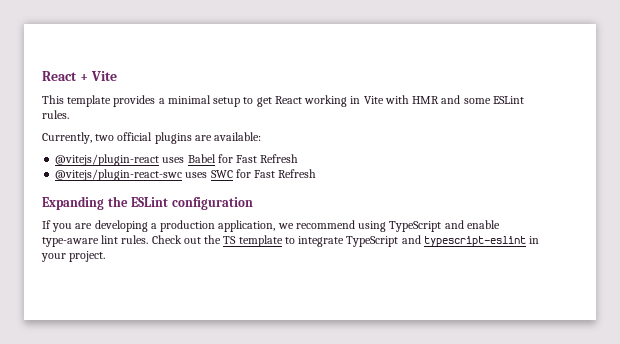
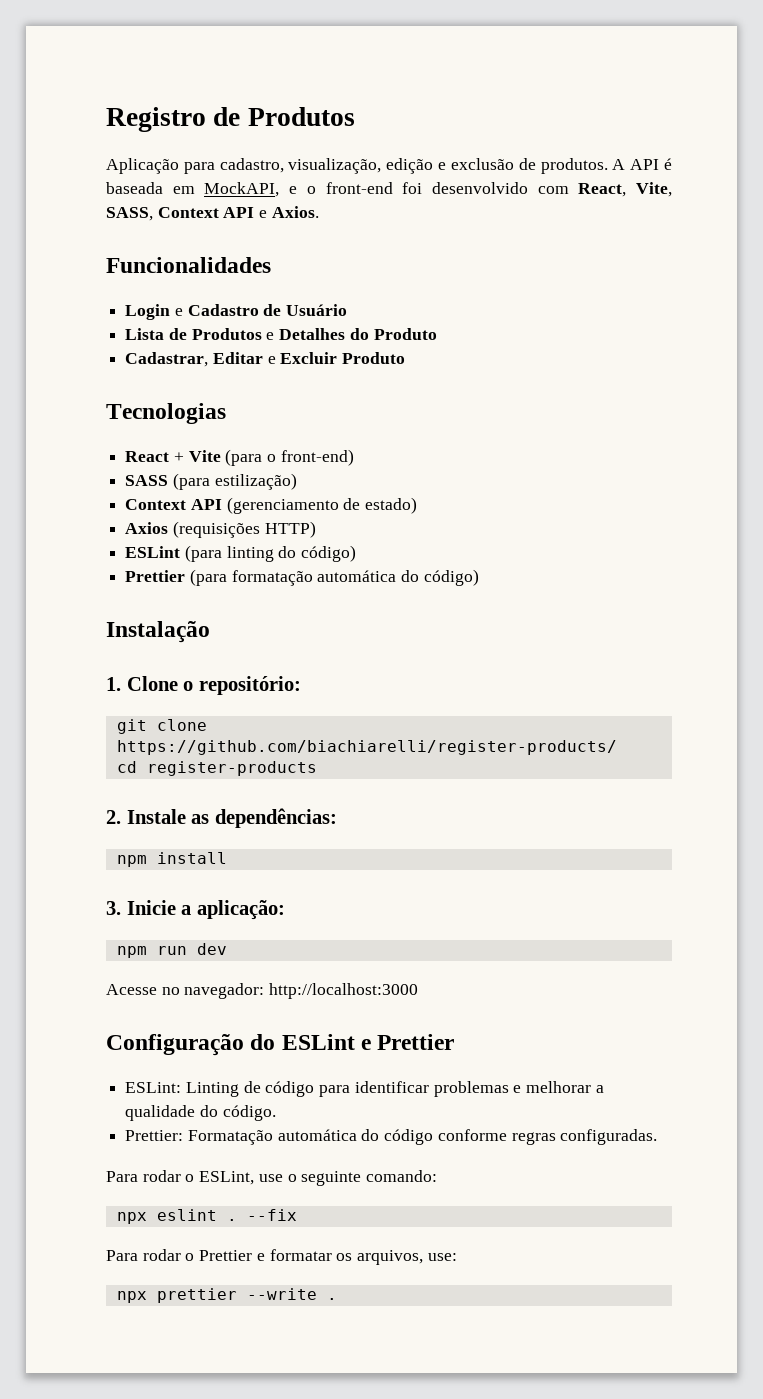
[42,71,117,81] [42,95,524,107] [42,110,69,119] [42,132,262,144] [55,154,299,166] [55,169,317,181] [42,196,253,210] [42,220,500,232] [42,235,540,247] [41,251,106,262] React + Vite // This template provides a minimal setup to get React working in Vite with HMR and some ESLint rules. // Currently, two official plugins are available: // @vitejs/plugin-react uses Babel for Fast Refresh // @vitejs/plugin-react-swc uses SWC for Fast Refresh // Expanding the ESLint configuration // If you are developing a production application, we recommend using TypeScript and enable type-aware lint rules. Check out the TS template to integrate TypeScript and typescript-eslint in your project. -> [106,107,355,132] [106,158,672,174] [106,182,672,197] [106,206,319,221] [106,257,271,273] [125,304,348,320] [125,328,437,340] [125,352,406,367] [106,403,226,424] [125,449,354,466] [125,473,297,490] [125,497,418,514] [125,521,316,538] [125,545,357,562] [125,569,479,586] [106,621,210,643] [106,676,301,695] [116,719,207,734] [116,740,617,755] [116,761,317,776] [106,808,337,828] [116,852,227,867] [106,900,285,920] [116,943,227,958] [106,983,419,999] [106,1034,455,1056] [125,1081,604,1097] [125,1105,276,1121] [125,1129,658,1145] [106,1170,438,1186] [116,1209,297,1224] [106,1249,457,1265] [116,1288,337,1303] Registro de Produtos // Aplicação para cadastro, visualização, edição e exclusão de produtos. A API é baseada em MockAPI, e o front-end foi desenvolvido com React, Vite, SASS, Context API e Axios. // Funcionalidades // Login e Cadastro de Usuário // Lista de Produtos e Detalhes do Produto // Cadastrar, Editar e Excluir Produto // Tecnologias // React + Vite (para o front-end) // SASS (para estilização) // Context API (gerenciamento de estado) // Axios (requisições HTTP) // ESLint (para linting do código) // Prettier (para formatação automática do código) // Instalação // 1. Clone o repositório: // git clone https://github.com/biachiarelli/register-products/ // cd register-products // 2. Instale as dependências: // npm install // 3. Inicie a aplicação: // npm run dev // Acesse no navegador: http://localhost:3000 // Configuração do ESLint e Prettier // ESLint: Linting de código para identificar problemas e melhorar a qualidade do código. // Prettier: Formatação automática do código conforme regras configuradas. // Para rodar o ESLint, use o seguinte comando: // npx eslint . --fix // Para rodar o Prettier e formatar os arquivos, use: // npx prettier --write .

